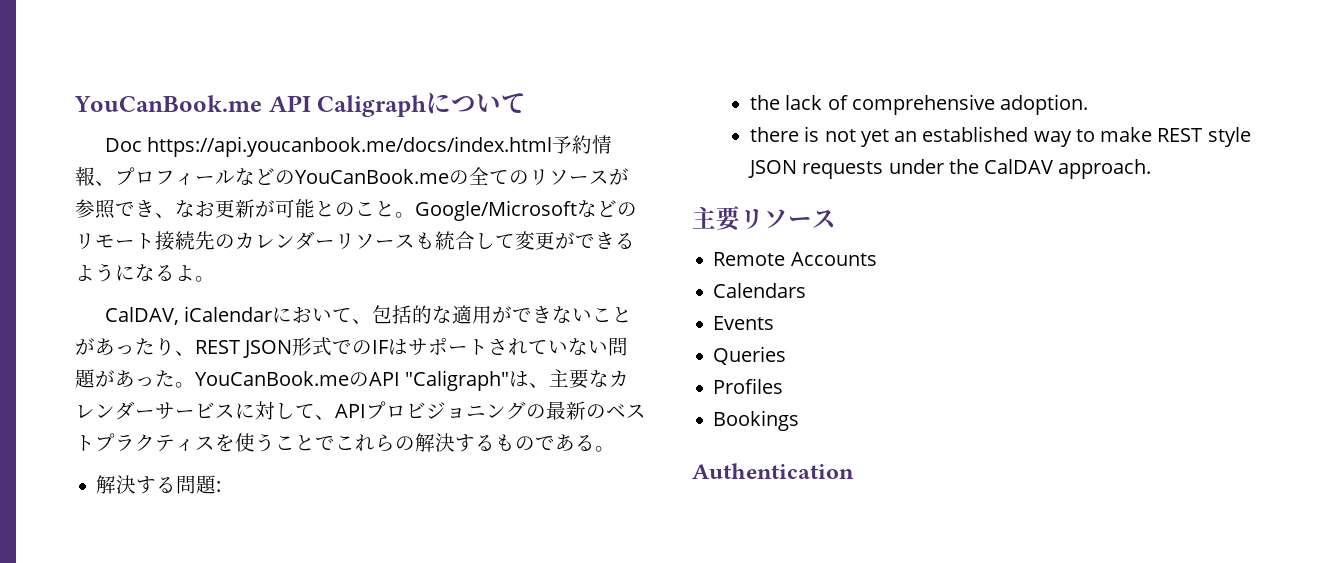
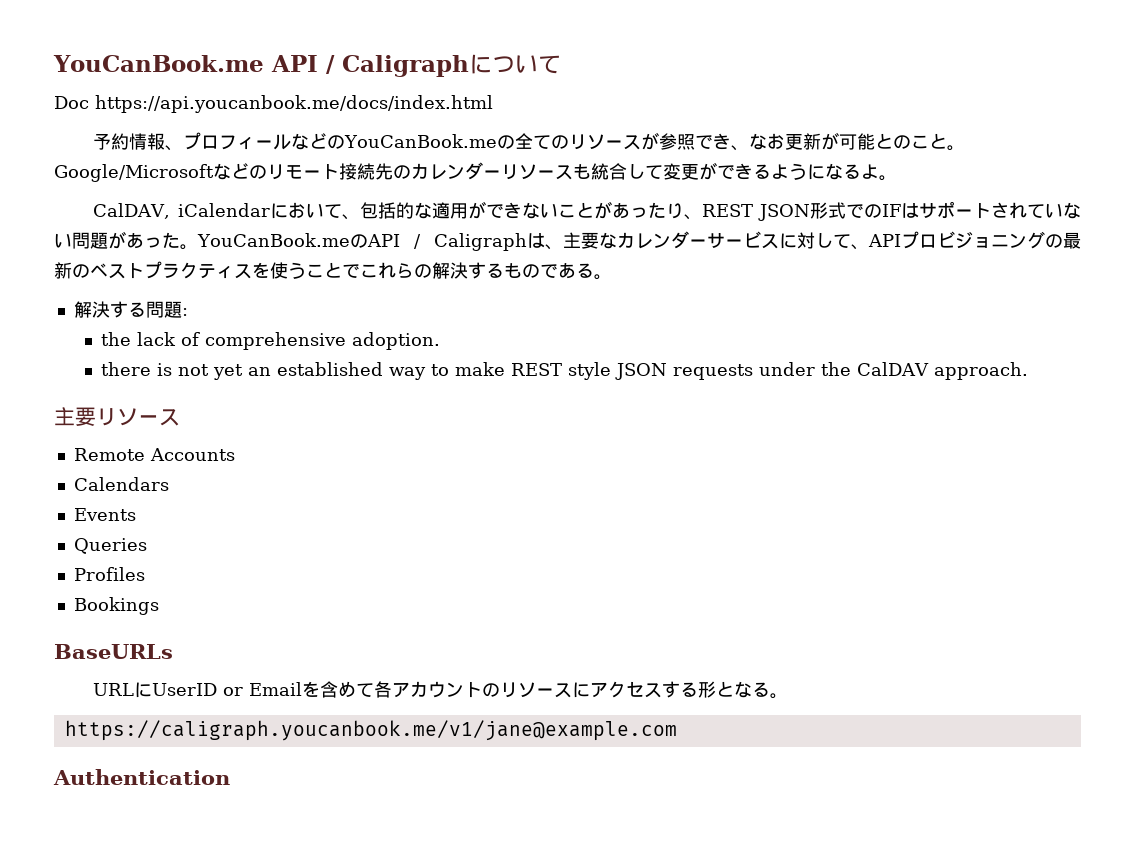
(311, 103) none -> [325,55,335,74] /
(552, 146) none -> (493, 104) //
[405,370,510,391] "Caligraph" -> [413,233,527,251] / Caligraph
(800, 420) none -> [54,644,173,659] [93,681,789,699] [64,720,677,741] // BaseURLs // URLにUserID or Emailを含めて各アカウントのリソースにアクセスする形となる。 // https://caligraph.youcanbook.me/v1/jane@example.com

